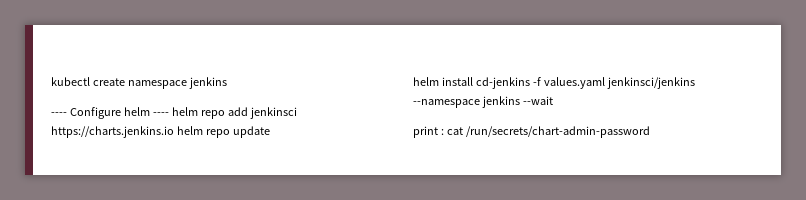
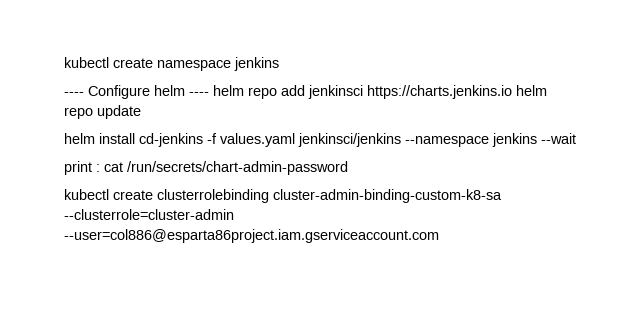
(650, 132) none -> [64,189,502,203] [64,209,234,220] [64,229,439,243] // kubectl create clusterrolebinding cluster-admin-binding-custom-k8-sa --clusterrole=cluster-admin --user=col886@esparta86project.iam.gserviceaccount.com

